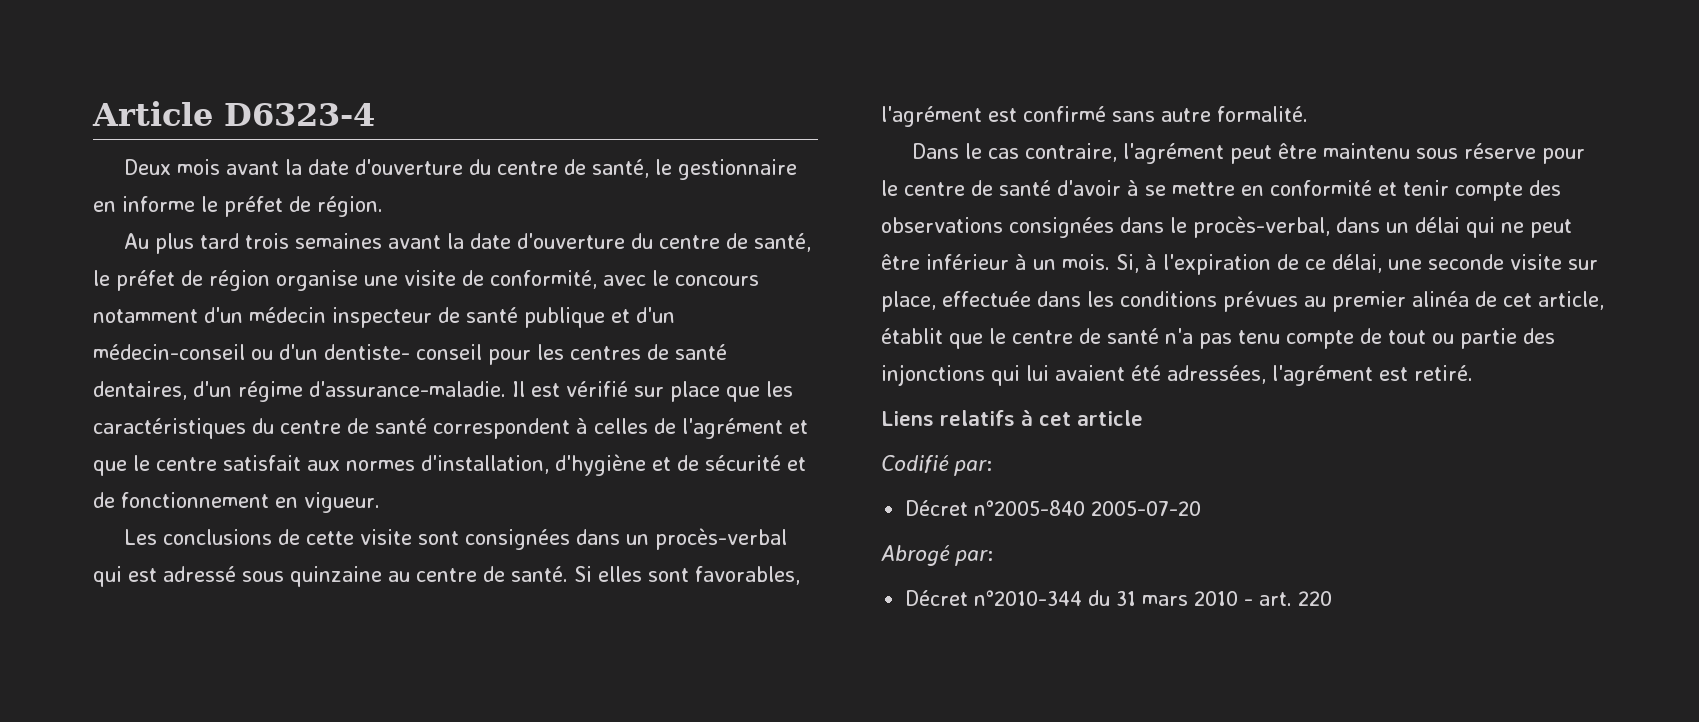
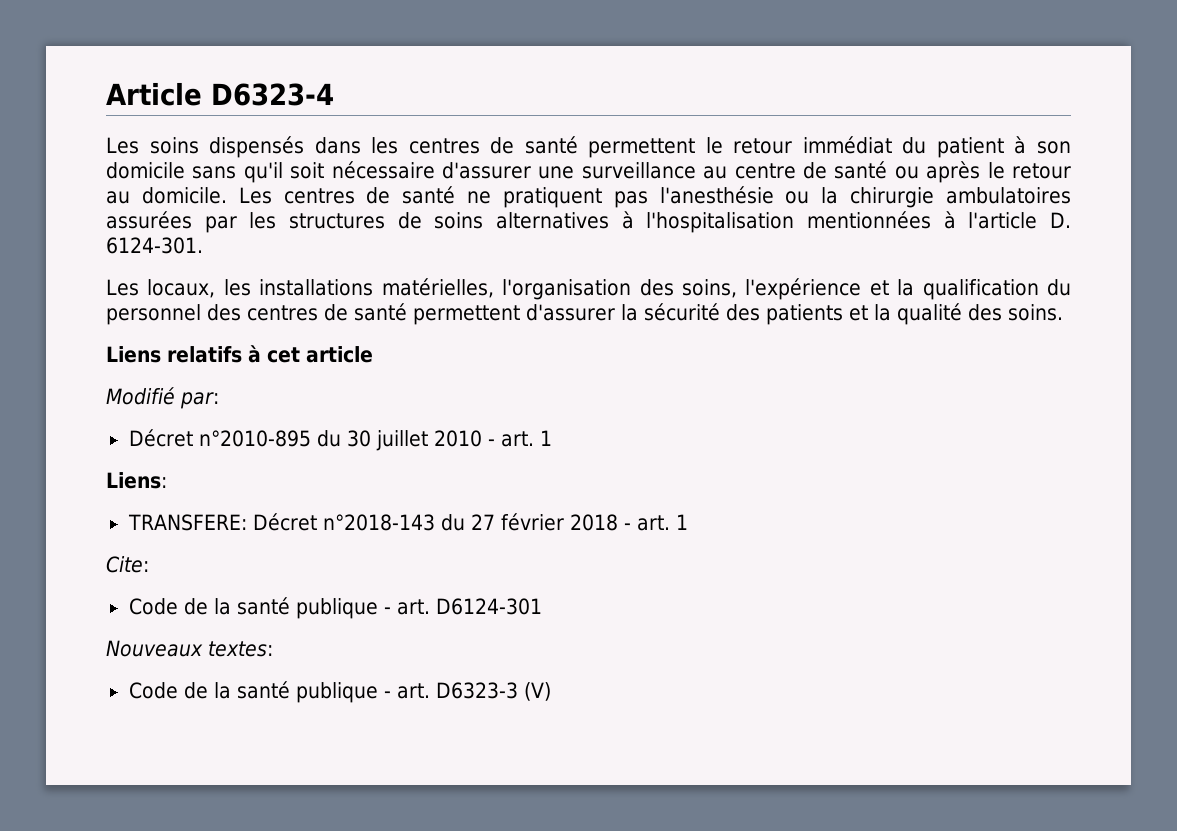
[124,159,798,180] [93,196,383,217] [124,233,812,254] [93,270,759,291] [93,307,675,328] [93,344,727,365] [93,381,793,402] [93,418,808,439] [93,454,806,476] [93,492,380,513] [124,528,788,550] [93,566,800,587] [881,106,1308,127] [912,143,1586,164] [881,180,1561,201] [881,216,1572,238] [881,254,1598,275] [881,291,1604,312] [881,328,1555,349] [881,364,1473,386] Deux mois avant la date d'ouverture du centre de santé, le gestionnaire en informe le préfet de région. // Au plus tard trois semaines avant la date d'ouverture du centre de santé, le préfet de région organise une visite de conformité, avec le concours notamment d'un médecin inspecteur de santé publique et d'un médecin-conseil ou d'un dentiste- conseil pour les centres de santé dentaires, d'un régime d'assurance-maladie. Il est vérifié sur place que les caractéristiques du centre de santé correspondent à celles de l'agrément et que le centre satisfait aux normes d'installation, d'hygiène et de sécurité et de fonctionnement en vigueur. // Les conclusions de cette visite sont consignées dans un procès-verbal qui est adressé sous quinzaine au centre de santé. Si elles sont favorables, l'agrément est confirmé sans autre formalité. // Dans le cas contraire, l'agrément peut être maintenu sous réserve pour le centre de santé d'avoir à se mettre en conformité et tenir compte des observations consignées dans le procès-verbal, dans un délai qui ne peut être inférieur à un mois. Si, à l'expiration de ce délai, une seconde visite sur place, effectuée dans les conditions prévues au premier alinéa de cet article, établit que le centre de santé n'a pas tenu compte de tout ou partie des injonctions qui lui avaient été adressées, l'agrément est retiré. -> [106,136,1071,158] [106,161,1071,183] [106,186,1071,208] [106,211,1071,233] [106,237,203,254] [106,278,1071,300] [106,303,1063,325] Les soins dispensés dans les centres de santé permettent le retour immédiat du patient à son domicile sans qu'il soit nécessaire d'assurer une surveillance au centre de santé ou après le retour au domicile. Les centres de santé ne pratiquent pas l'anesthésie ou la chirurgie ambulatoires assurées par les structures de soins alternatives à l'hospitalisation mentionnées à l'article D. 6124-301. // Les locaux, les installations matérielles, l'organisation des soins, l'expérience et la qualification du personnel des centres de santé permettent d'assurer la sécurité des patients et la qualité des soins.
[881,455,992,476] [905,500,1202,516] [881,545,993,566] [905,590,1333,606] Codifié par: // Décret n°2005-840 2005-07-20 // Abrogé par: // Décret n°2010-344 du 31 mars 2010 - art. 220 -> [106,387,219,409] [128,429,552,451] [106,472,167,489] [127,513,688,531] [106,556,149,573] [128,597,542,619] [106,640,273,657] [128,681,551,703] Modifié par: // Décret n°2010-895 du 30 juillet 2010 - art. 1 // Liens: // TRANSFERE: Décret n°2018-143 du 27 février 2018 - art. 1 // Cite: // Code de la santé publique - art. D6124-301 // Nouveaux textes: // Code de la santé publique - art. D6323-3 (V)

